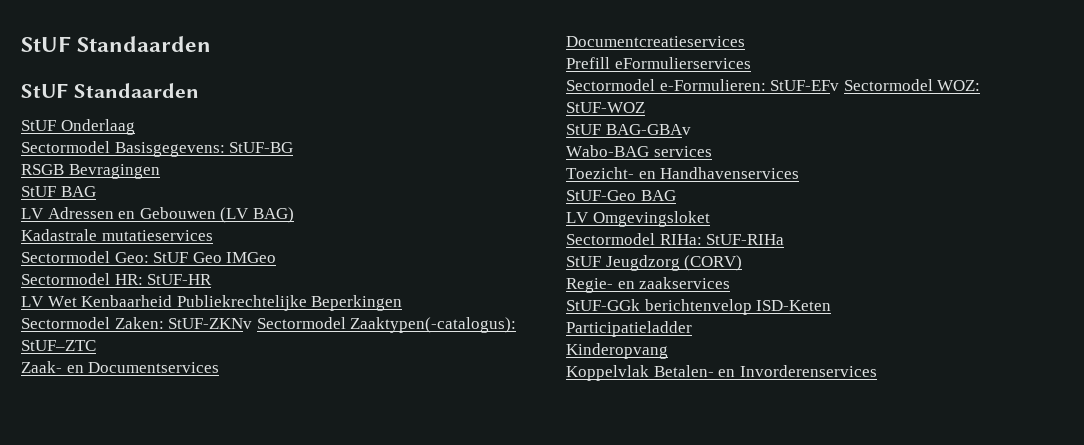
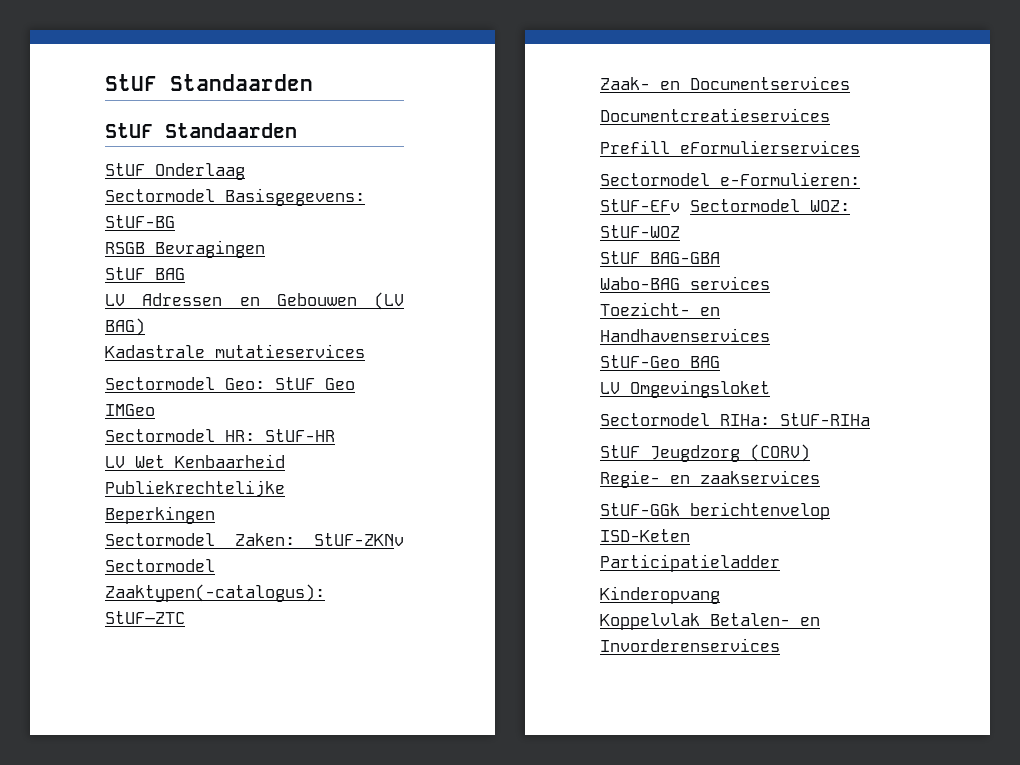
[605,124,691,135] BAG-GBAv -> [650,252,720,264] BAG-GBA

